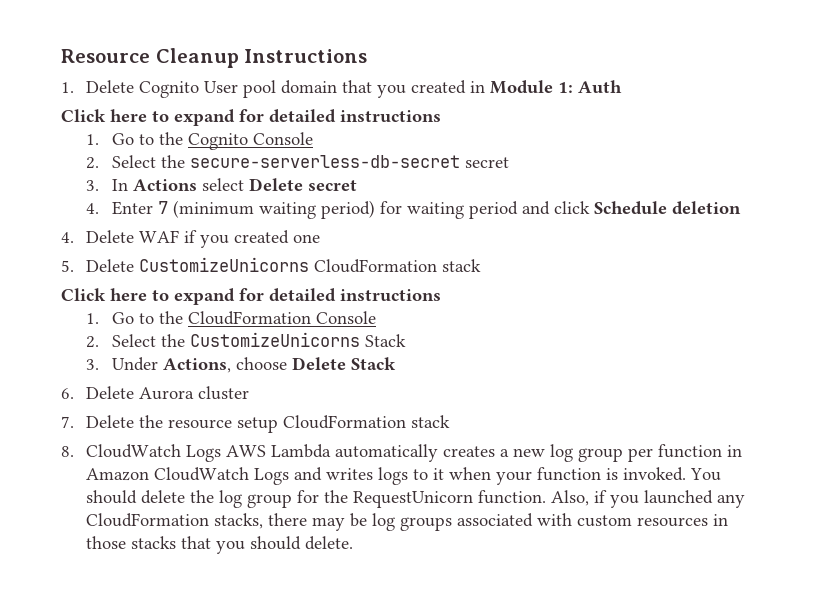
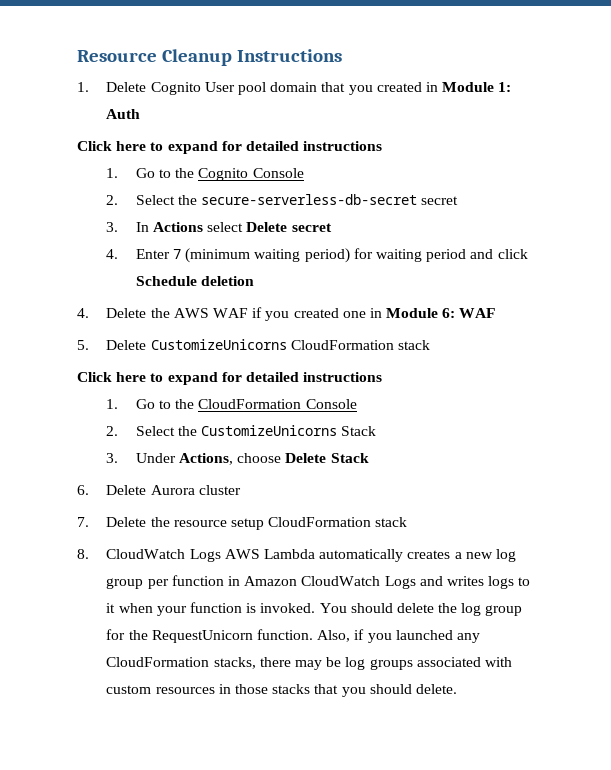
(135, 236) none -> [150,308,209,318] the AWS
(321, 238) none -> [369,308,496,318] in Module 6: WAF

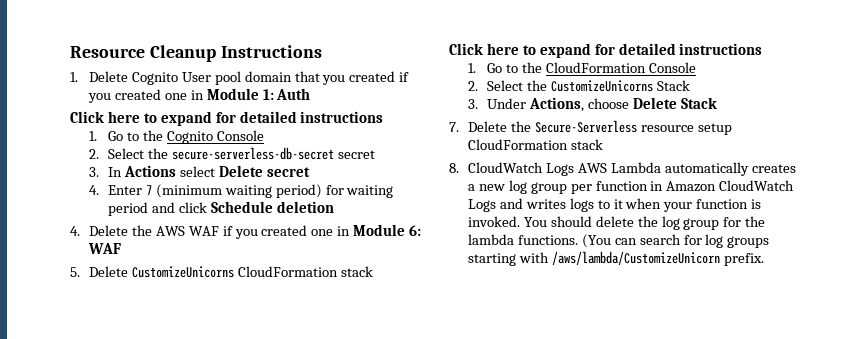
(422, 87) none -> [399,72,410,82] [87,89,187,103] if you created one
[77,485,241,495] [77,517,170,527] 6. Delete Aurora cluster // 7. Delete the -> [449,120,637,133] 7. Delete the Secure-Serverless
[151,629,480,643] [106,657,512,670] [106,684,457,697] RequestUnicorn function. Also, if you launched any CloudFormation stacks, there may be log groups associated with custom resources in those stacks that you should delete. -> [467,234,770,248] [467,251,764,266] lambda functions. (You can search for log groups starting with /aws/lambda/CustomizeUnicorn prefix.

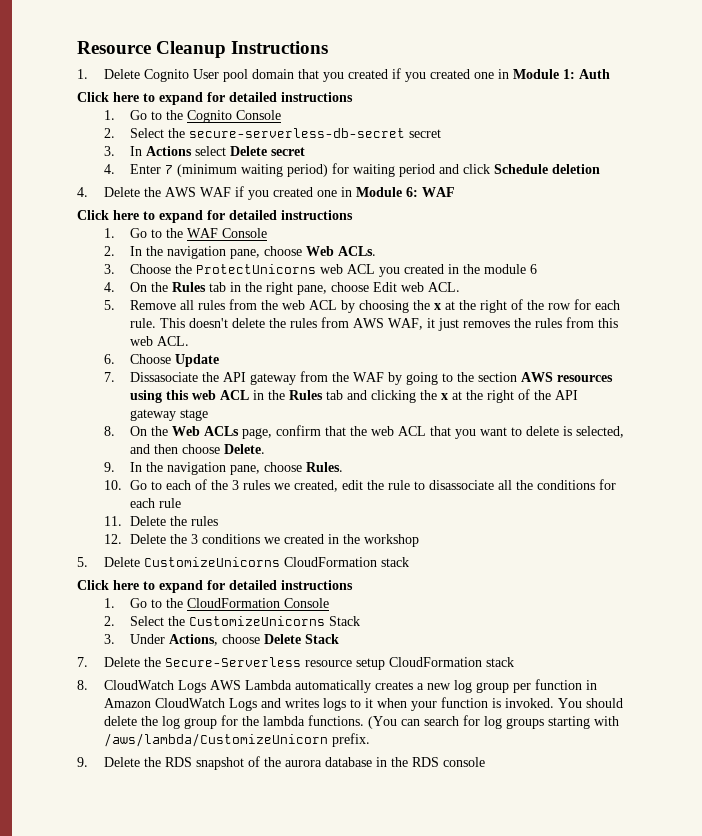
(121, 248) none -> [77,210,353,223] [103,228,268,238] [103,246,377,259] [103,264,538,277] [103,282,461,295] [103,299,621,313] [130,317,619,331] [130,336,190,346] [103,354,220,367] [103,371,614,385] [130,389,579,403] [130,409,209,421] [103,425,625,439] [130,444,266,454] [103,462,344,475] [103,479,617,492] [130,498,182,508] [103,516,219,526] [103,534,420,547] // Click here to expand for detailed instructions // 1. Go to the WAF Console // 2. In the navigation pane, choose Web ACLs. // 3. Choose the ProtectUnicorns web ACL you created in the module 6 // 4. On the Rules tab in the right pane, choose Edit web ACL. // 5. Remove all rules from the web ACL by choosing the x at the right of the row for each rule. This doesn't delete the rules from AWS WAF, it just removes the rules from this web ACL. // 6. Choose Update // 7. Dissasociate the API gateway from the WAF by going to the section AWS resources using this web ACL in the Rules tab and clicking the x at the right of the API gateway stage // 8. On the Web ACLs page, confirm that the web ACL that you want to delete is selected, and then choose Delete. // 9. In the navigation pane, choose Rules. // 10. Go to each of the 3 rules we created, edit the rule to disassociate all the conditions for each rule // 11. Delete the rules // 12. Delete the 3 conditions we created in the workshop
(764, 259) none -> [77,756,485,770] // 9. Delete the RDS snapshot of the aurora database in the RDS console

